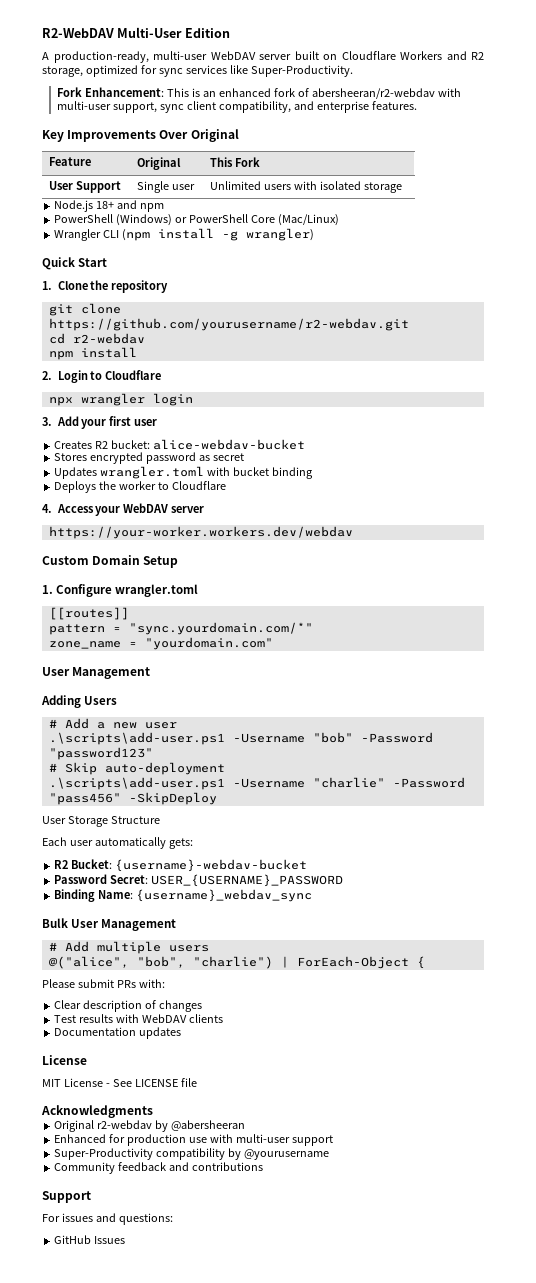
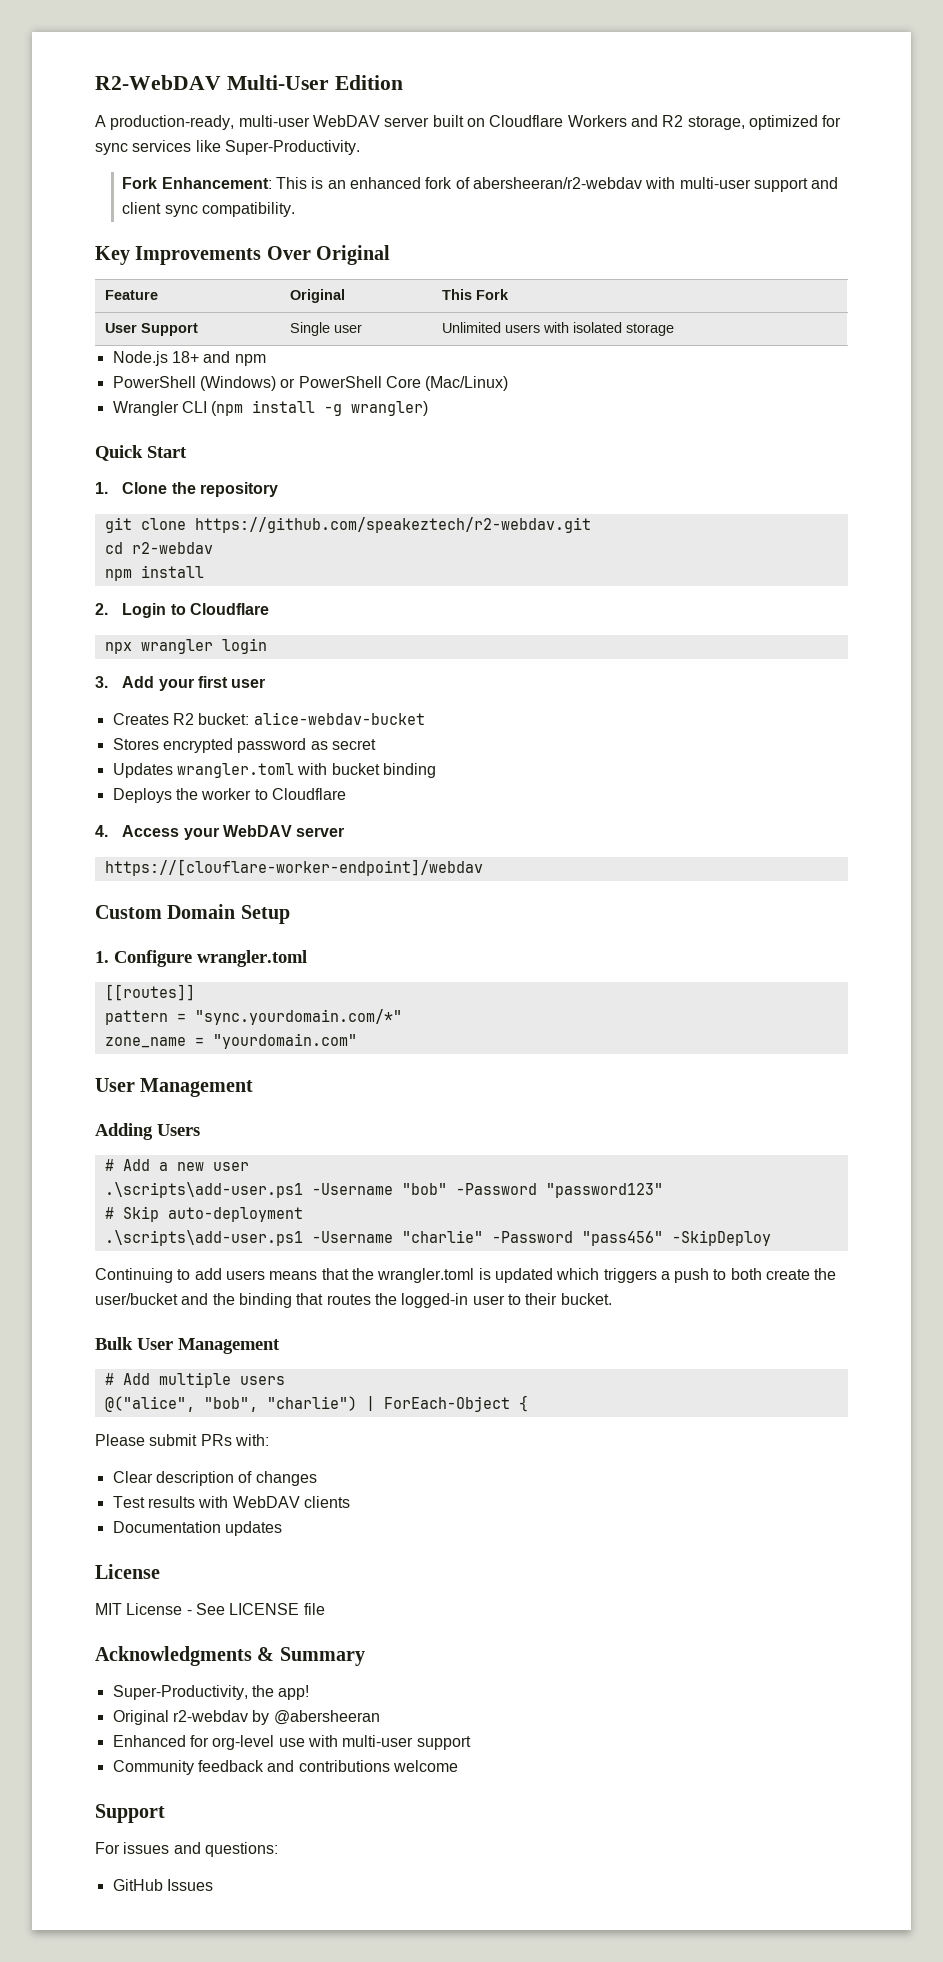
[113,101,417,113] support, sync client compatibility, and enterprise features. -> [753,177,839,192] [122,202,295,217] support and client sync compatibility.
[48,318,409,331] https://github.com/yourusername/r2-webdav.git -> [194,517,591,533] https://github.com/speakeztech/r2-webdav.git
[48,526,353,539] https://your-worker.workers.dev/webdav -> [104,859,483,876] https://[clouflare-worker-endpoint]/webdav
[42,816,160,827] [42,837,193,849] [54,859,308,872] [54,874,344,887] [54,889,313,902] User Storage Structure // Each user automatically gets: // R2 Bucket: {username}-webdav-bucket // Password Secret: USER_{USERNAME}_PASSWORD // Binding Name: {username}_webdav_sync -> [95,1268,837,1283] [95,1293,612,1308] Continuing to add users means that the wrangler.toml is updated which triggers a push to both create the user/bucket and the binding that routes the logged-in user to their bucket.
(153, 1111) none -> [257,1647,365,1666] [112,1685,310,1700] & Summary // Super-Productivity, the app!
[127,1134,187,1146] production -> [212,1735,275,1750] org-level
[54,1148,330,1160] // Super-Productivity compatibility by @yourusername -> (471, 1743) none
(264, 1166) none -> [392,1760,458,1772] welcome

